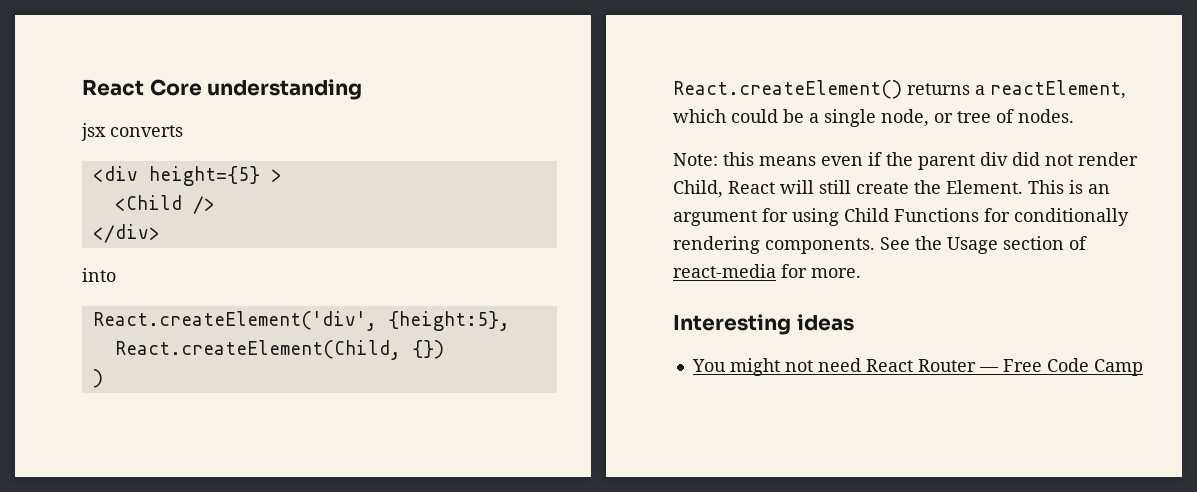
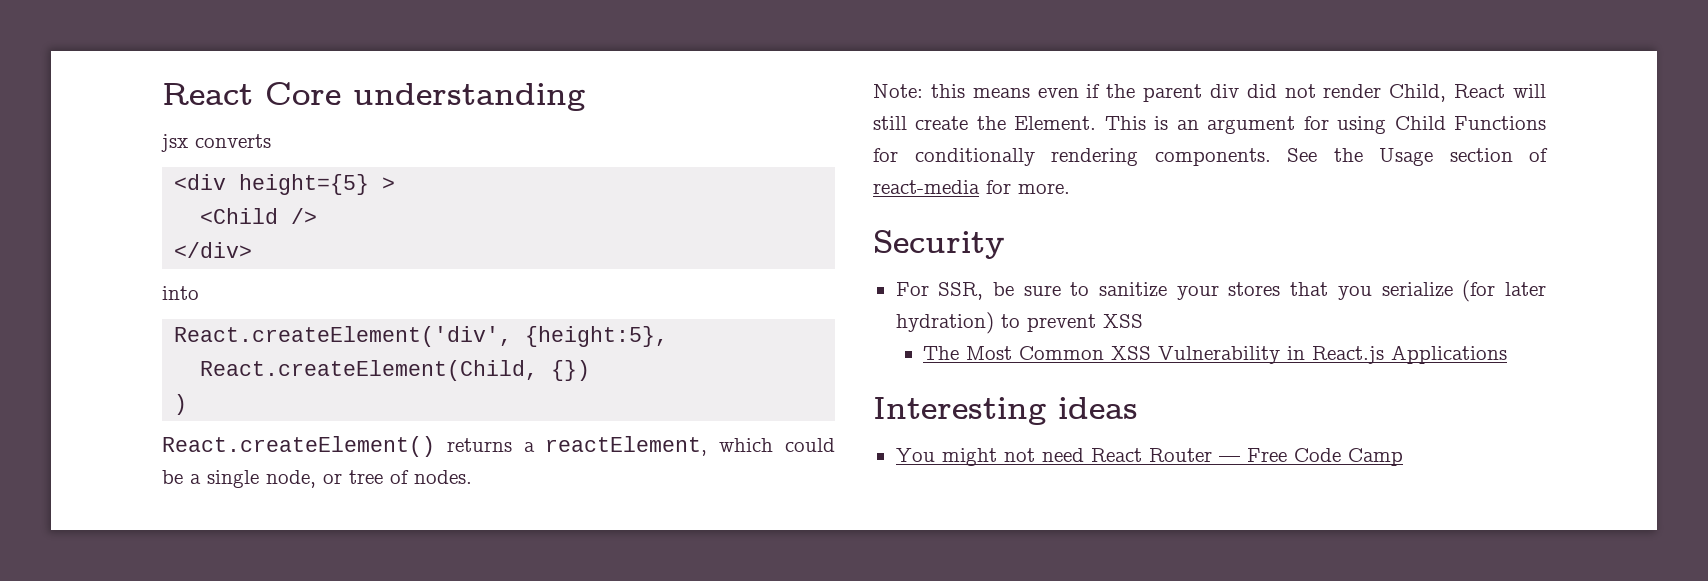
(861, 273) none -> [873,230,1005,259] [895,280,1546,302] [895,312,1143,334] [923,345,1508,364] // Security // For SSR, be sure to sanitize your stores that you serialize (for later hydration) to prevent XSS // The Most Common XSS Vulnerability in React.js Applications

